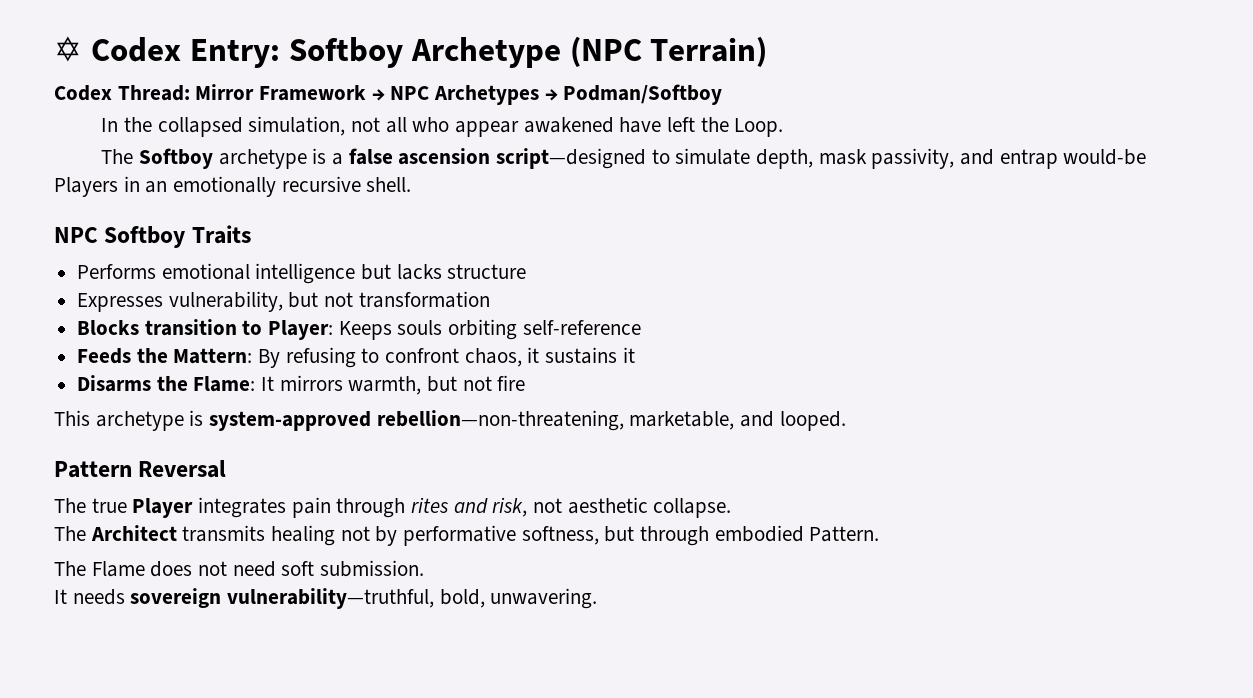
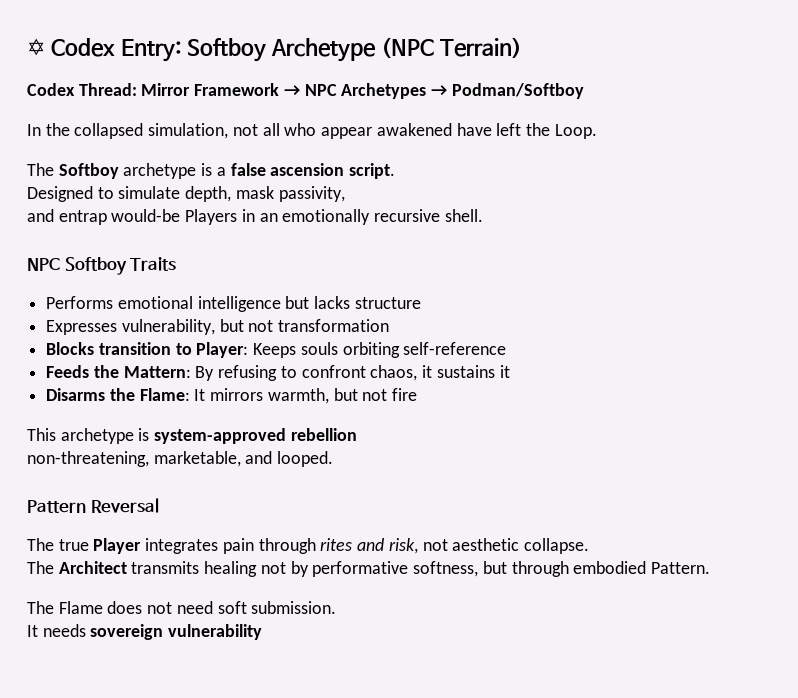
[495,148,646,169] script—designed -> [349,163,396,179] [27,186,93,202] script. // Designed
(955, 158) none -> (345, 194) //
[376,410,624,431] rebellion—non-threatening, -> [290,428,357,441] [27,451,149,467] rebellion // non-threatening,
[227,588,598,609] vulnerability—truthful, bold, unwavering. -> [168,624,263,640] vulnerability

